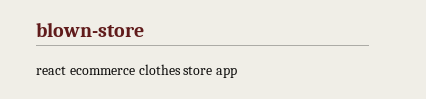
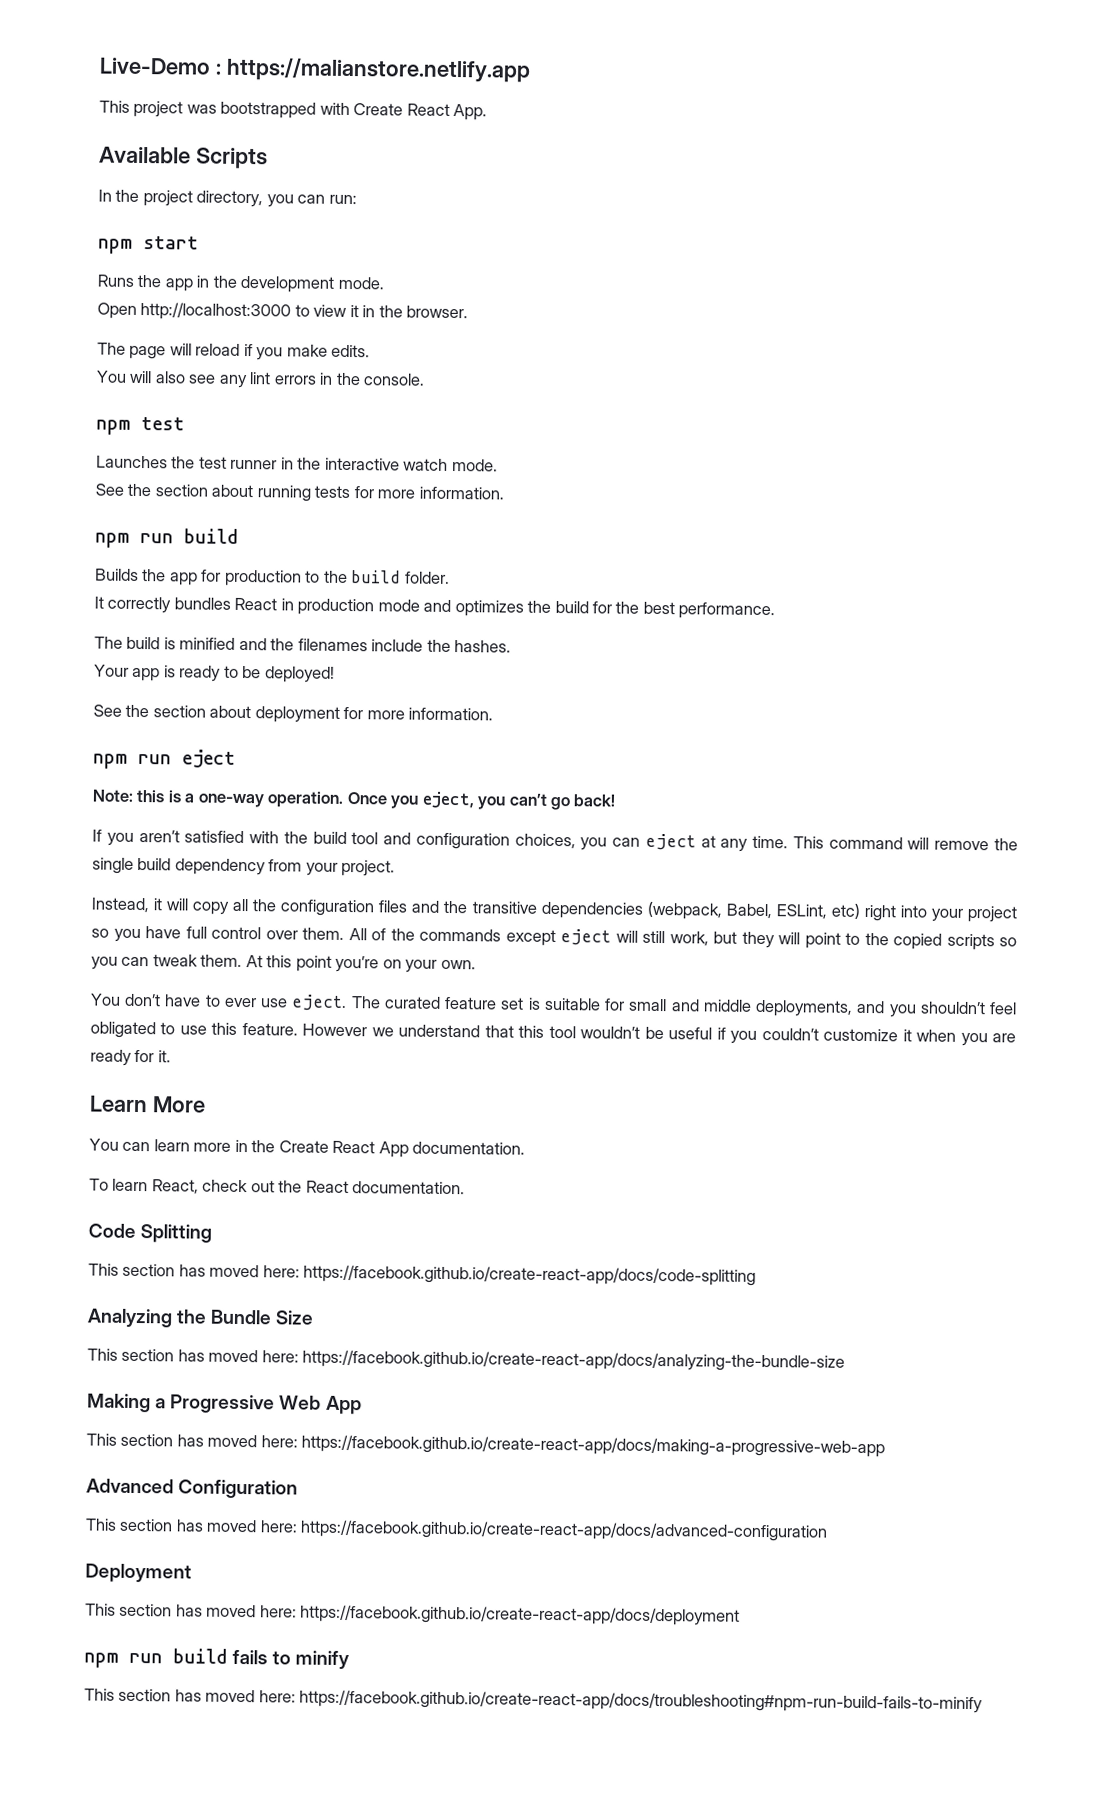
[36,22,144,37] [36,64,238,78] blown-store // react ecommerce clothes store app -> [99,57,531,83] [99,100,488,121] [99,146,268,170] [98,189,357,208] [98,236,199,254] [97,274,384,293] [97,302,469,321] [97,342,371,361] [96,370,426,389] [96,417,185,435] [96,455,498,472] [95,483,504,502] [95,528,239,548] [95,568,450,587] [94,596,776,620] [94,636,512,653] [94,664,335,683] [93,704,494,723] [93,749,236,769] [92,789,617,811] [92,829,1019,852] [92,857,396,877] [91,897,1018,923] [91,926,1017,951] [91,954,476,973] [90,993,1017,1018] [90,1021,1017,1047] [90,1049,171,1066] [89,1095,206,1113] [89,1138,526,1158] [89,1178,466,1195] [88,1223,213,1243] [88,1263,757,1286] [87,1308,315,1328] [87,1348,846,1372] [87,1393,362,1415] [86,1433,886,1458] [86,1478,299,1499] [85,1518,829,1542] [85,1563,192,1583] [85,1603,741,1626] [84,1648,351,1670] [84,1688,984,1714] Live-Demo : https://malianstore.netlify.app // This project was bootstrapped with Create React App. // Available Scripts // In the project directory, you can run: // npm start // Runs the app in the development mode. // Open http://localhost:3000 to view it in the browser. // The page will reload if you make edits. // You will also see any lint errors in the console. // npm test // Launches the test runner in the interactive watch mode. // See the section about running tests for more information. // npm run build // Builds the app for production to the build folder. // It correctly bundles React in production mode and optimizes the build for the best performance. // The build is minified and the filenames include the hashes. // Your app is ready to be deployed! // See the section about deployment for more information. // npm run eject // Note: this is a one-way operation. Once you eject, you can’t go back! // If you aren’t satisfied with the build tool and configuration choices, you can eject at any time. This command will remove the single build dependency from your project. // Instead, it will copy all the configuration files and the transitive dependencies (webpack, Babel, ESLint, etc) right into your project so you have full control over them. All of the commands except eject will still work, but they will point to the copied scripts so you can tweak them. At this point you’re on your own. // You don’t have to ever use eject. The curated feature set is suitable for small and middle deployments, and you shouldn’t feel obligated to use this feature. However we understand that this tool wouldn’t be useful if you couldn’t customize it when you are ready for it. // Learn More // You can learn more in the Create React App documentation. // To learn React, check out the React documentation. // Code Splitting // This section has moved here: https://facebook.github.io/create-react-app/docs/code-splitting // Analyzing the Bundle Size // This section has moved here: https://facebook.github.io/create-react-app/docs/analyzing-the-bundle-size // Making a Progressive Web App // This section has moved here: https://facebook.github.io/create-react-app/docs/making-a-progressive-web-app // Advanced Configuration // This section has moved here: https://facebook.github.io/create-react-app/docs/advanced-configuration // Deployment // This section has moved here: https://facebook.github.io/create-react-app/docs/deployment // npm run build fails to minify // This section has moved here: https://facebook.github.io/create-react-app/docs/troubleshooting#npm-run-build-fails-to-minify

